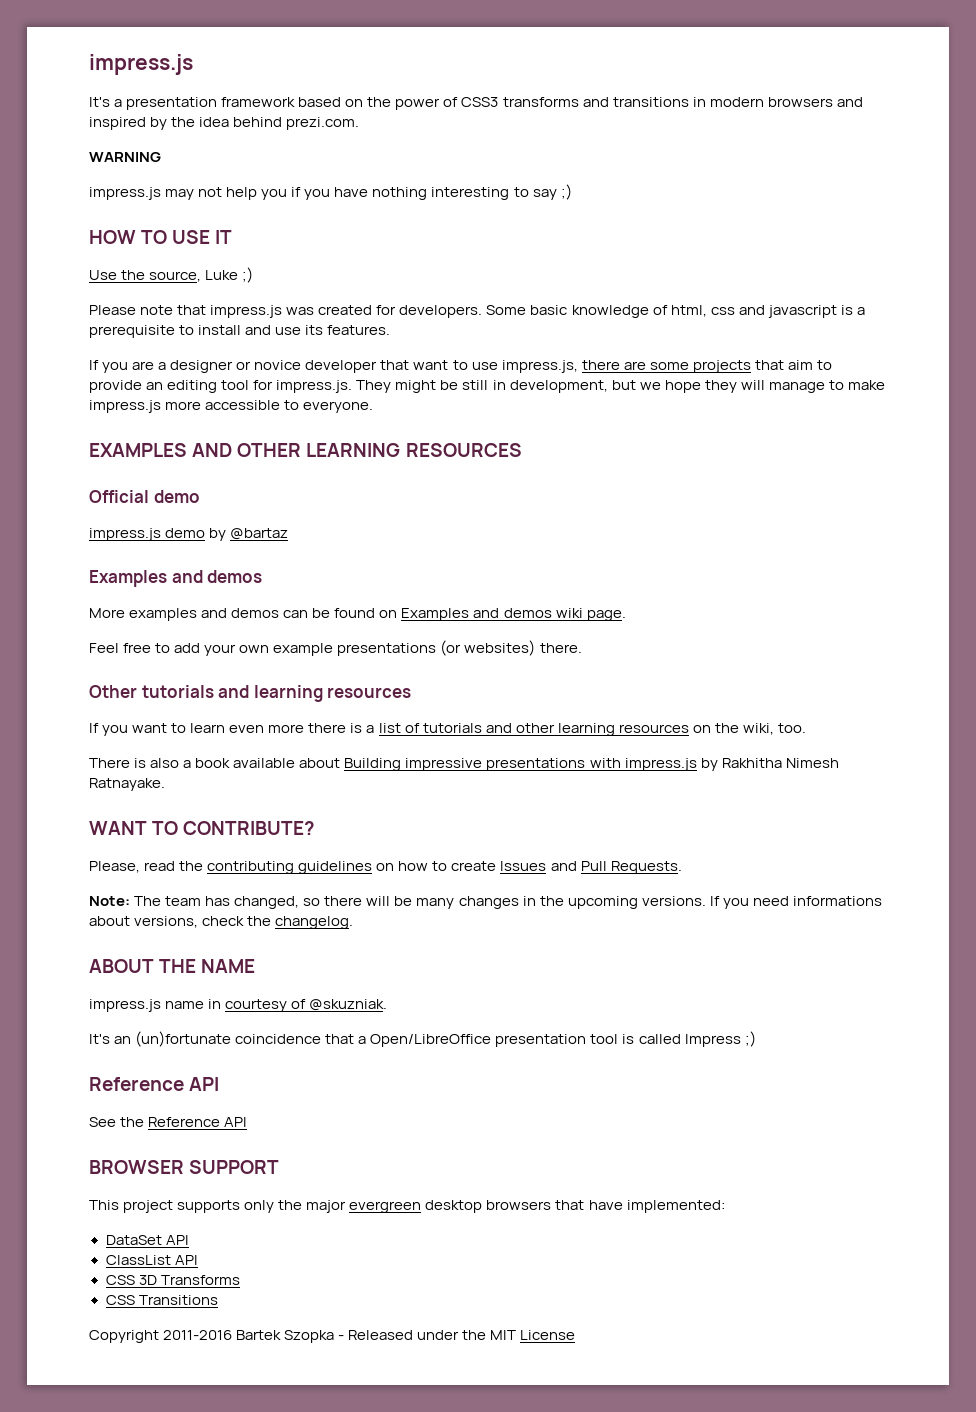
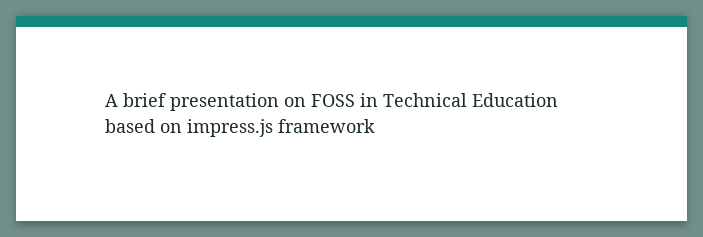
[89,54,193,75] [89,97,863,110] [89,117,360,130] [89,152,161,162] [89,184,572,200] [89,230,233,244] [89,267,254,283] [89,305,865,318] [89,325,391,338] [89,360,832,373] [89,380,885,393] [89,400,374,413] [89,443,522,457] [89,490,200,503] [89,528,289,541] [89,570,263,587] [89,608,626,621] [89,640,582,656] [89,685,412,702] [89,723,806,736] [89,758,839,771] [89,778,165,791] [89,821,316,835] [89,861,682,874] [89,896,882,909] [89,916,354,929] [89,959,256,973] [89,999,388,1012] [89,1031,756,1047] [89,1077,220,1091] [89,1117,248,1127] [89,1160,280,1174] [89,1200,725,1213] [105,1235,189,1245] [105,1255,198,1265] [105,1275,240,1285] [105,1295,218,1305] [89,1330,576,1343] impress.js // It's a presentation framework based on the power of CSS3 transforms and transitions in modern browsers and inspired by the idea behind prezi.com. // WARNING // impress.js may not help you if you have nothing interesting to say ;) // HOW TO USE IT // Use the source, Luke ;) // Please note that impress.js was created for developers. Some basic knowledge of html, css and javascript is a prerequisite to install and use its features. // If you are a designer or novice developer that want to use impress.js, there are some projects that aim to provide an editing tool for impress.js. They might be still in development, but we hope they will manage to make impress.js more accessible to everyone. // EXAMPLES AND OTHER LEARNING RESOURCES // Official demo // impress.js demo by @bartaz // Examples and demos // More examples and demos can be found on Examples and demos wiki page. // Feel free to add your own example presentations (or websites) there. // Other tutorials and learning resources // If you want to learn even more there is a list of tutorials and other learning resources on the wiki, too. // There is also a book available about Building impressive presentations with impress.js by Rakhitha Nimesh Ratnayake. // WANT TO CONTRIBUTE? // Please, read the contributing guidelines on how to create Issues and Pull Requests. // Note: The team has changed, so there will be many changes in the upcoming versions. If you need informations about versions, check the changelog. // ABOUT THE NAME // impress.js name in courtesy of @skuzniak. // It's an (un)fortunate coincidence that a Open/LibreOffice presentation tool is called Impress ;) // Reference API // See the Reference API // BROWSER SUPPORT // This project supports only the major evergreen desktop browsers that have implemented: // DataSet API // ClassList API // CSS 3D Transforms // CSS Transitions // Copyright 2011-2016 Bartek Szopka - Released under the MIT License -> [105,93,558,111] [105,119,375,137] A brief presentation on FOSS in Technical Education based on impress.js framework

